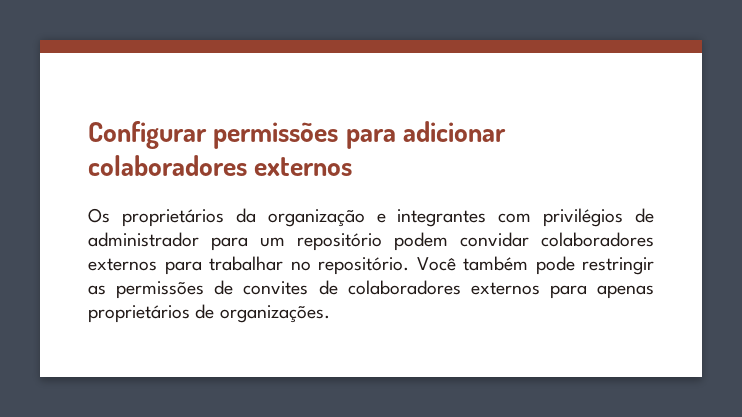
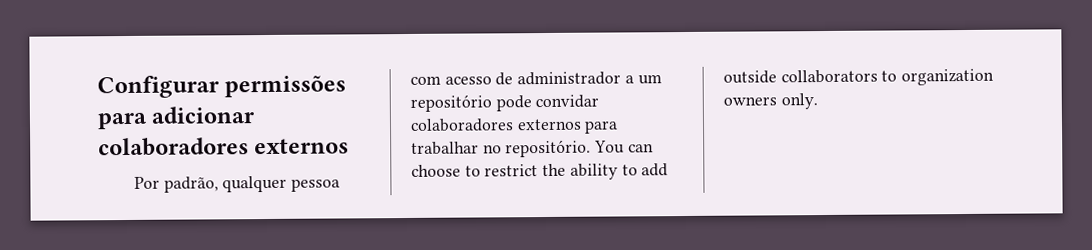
[88,208,624,227] Os proprietários da organização e integrantes com privilégios -> [133,175,340,193] [410,75,492,85] Por padrão, qualquer pessoa com acesso
[211,237,248,251] para -> [624,75,634,84] a
[394,232,448,251] podem -> [495,95,532,112] pode
[416,256,654,275] [88,280,654,299] [88,304,330,323] Você também pode restringir as permissões de convites de colaboradores externos para apenas proprietários de organizações. -> [594,140,654,154] [411,163,669,180] [723,68,995,86] [723,93,818,110] You can choose to restrict the ability to add outside collaborators to organization owners only.

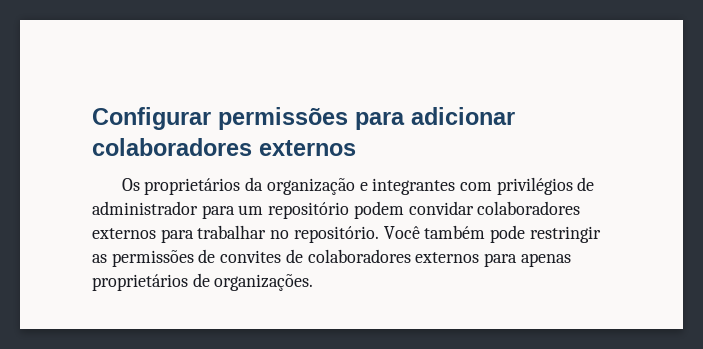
[133,175,340,193] [410,75,492,85] Por padrão, qualquer pessoa com acesso -> [121,177,573,195] Os proprietários da organização e integrantes com privilégios
[624,75,634,84] a -> [201,205,235,219] para
[495,95,532,112] pode -> [353,201,404,219] podem
[594,140,654,154] [411,163,669,180] [723,68,995,86] [723,93,818,110] You can choose to restrict the ability to add outside collaborators to organization owners only. -> [383,225,601,243] [92,249,571,267] [92,273,314,291] Você também pode restringir as permissões de convites de colaboradores externos para apenas proprietários de organizações.

